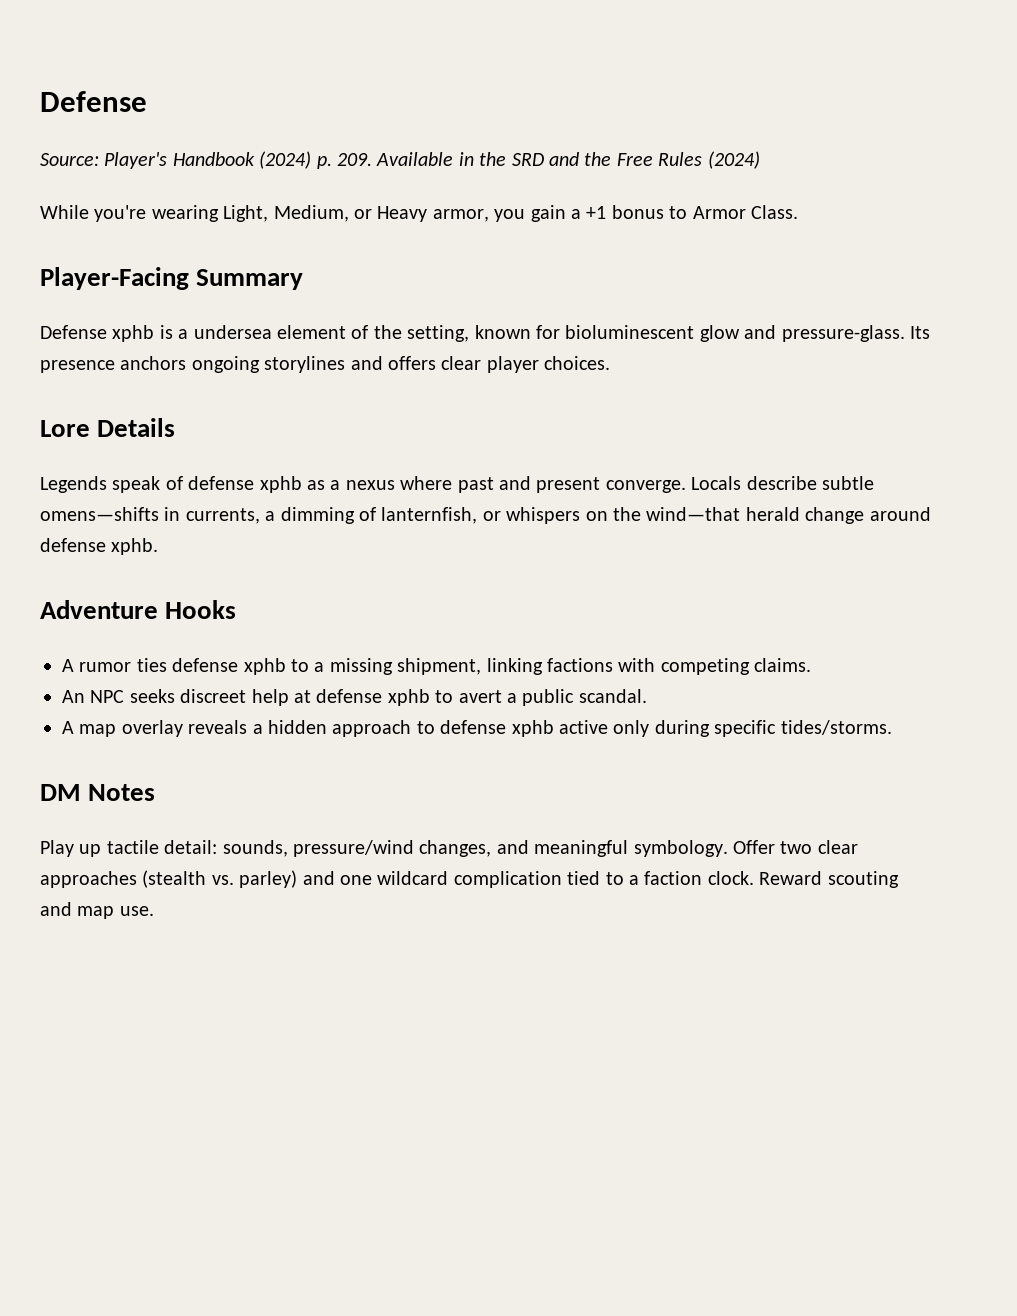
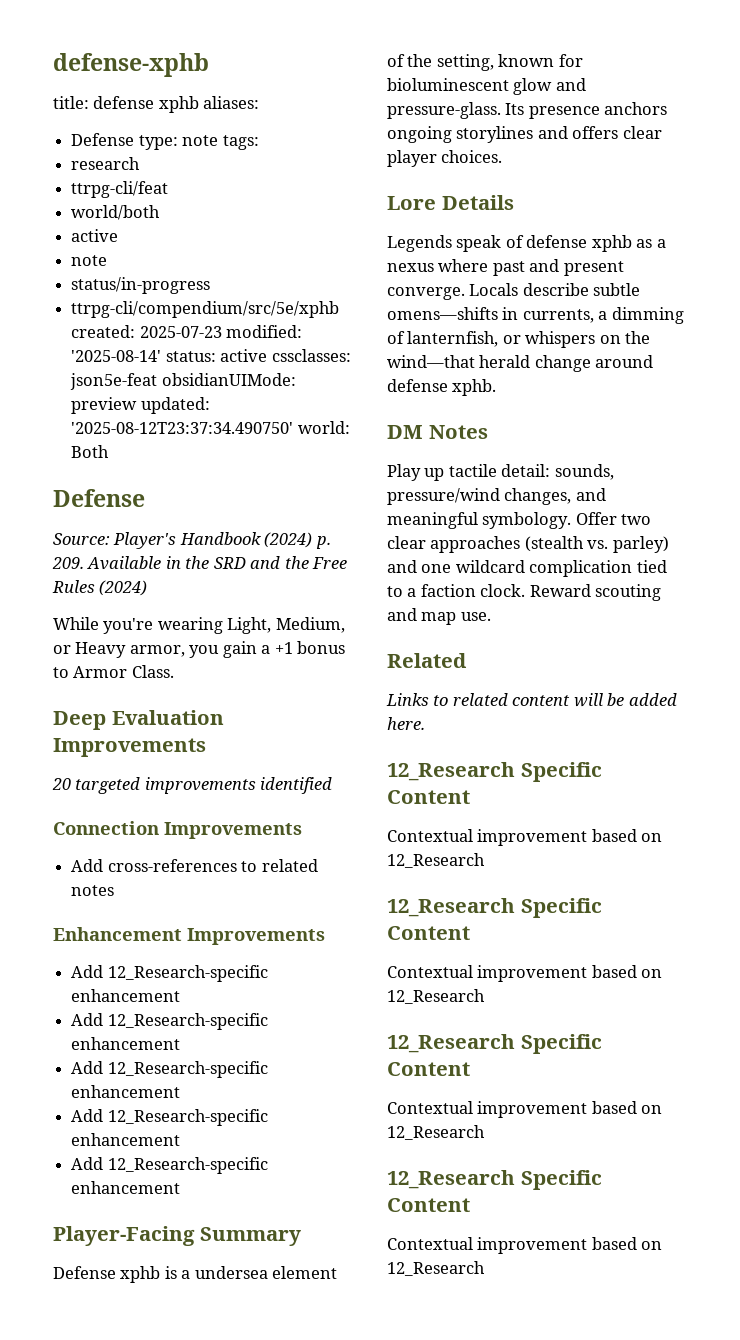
(40, 101) none -> [53,53,209,77] [53,96,260,113] [71,133,259,150] [71,157,141,170] [71,181,169,198] [71,205,161,220] [71,229,119,242] [71,255,108,266] [71,277,211,294] [71,301,340,318] [71,325,303,338] [71,349,351,362] [70,373,296,390] [71,397,210,414] [71,421,350,434] [71,445,110,458] defense-xphb // title: defense xphb aliases: // Defense type: note tags: // research // ttrpg-cli/feat // world/both // active // note // status/in-progress // ttrpg-cli/compendium/src/5e/xphb created: 2025-07-23 modified: '2025-08-14' status: active cssclasses: json5e-feat obsidianUIMode: preview updated: '2025-08-12T23:37:34.490750' world: Both //
(798, 212) none -> [53,710,224,730] [53,738,206,757] [52,777,333,794] [53,821,302,839] [71,859,318,872] [71,885,115,896] [53,927,325,945] [71,965,268,982] [71,989,181,1002] [71,1013,268,1030] [71,1037,181,1050] [71,1061,268,1078] [71,1085,181,1098] [71,1109,268,1126] [71,1133,181,1146] [71,1157,268,1174] [71,1181,181,1194] // Deep Evaluation Improvements // 20 targeted improvements identified // Connection Improvements // Add cross-references to related notes // Enhancement Improvements // Add 12_Research-specific enhancement // Add 12_Research-specific enhancement // Add 12_Research-specific enhancement // Add 12_Research-specific enhancement // Add 12_Research-specific enhancement
[40,600,237,619] [62,658,812,675] [62,689,647,706] [62,720,892,737] // Adventure Hooks // A rumor ties defense xphb to a missing shipment, linking factions with competing claims. // An NPC seeks discreet help at defense xphb to avert a public scandal. // A map overlay reveals a hidden approach to defense xphb active only during specific tides/storms. -> (497, 387) none
(154, 911) none -> [387,653,467,668] [386,693,677,707] [387,717,425,730] [387,762,602,782] [387,790,470,804] [387,829,663,846] [387,853,485,868] [387,898,602,918] [387,926,470,940] [387,965,663,982] [387,989,485,1004] [387,1034,602,1054] [387,1062,470,1076] [387,1101,663,1118] [387,1125,485,1140] [387,1170,602,1190] [387,1198,470,1212] [387,1237,663,1254] [387,1261,485,1276] // Related // Links to related content will be added here. // 12_Research Specific Content // Contextual improvement based on 12_Research // 12_Research Specific Content // Contextual improvement based on 12_Research // 12_Research Specific Content // Contextual improvement based on 12_Research // 12_Research Specific Content // Contextual improvement based on 12_Research

